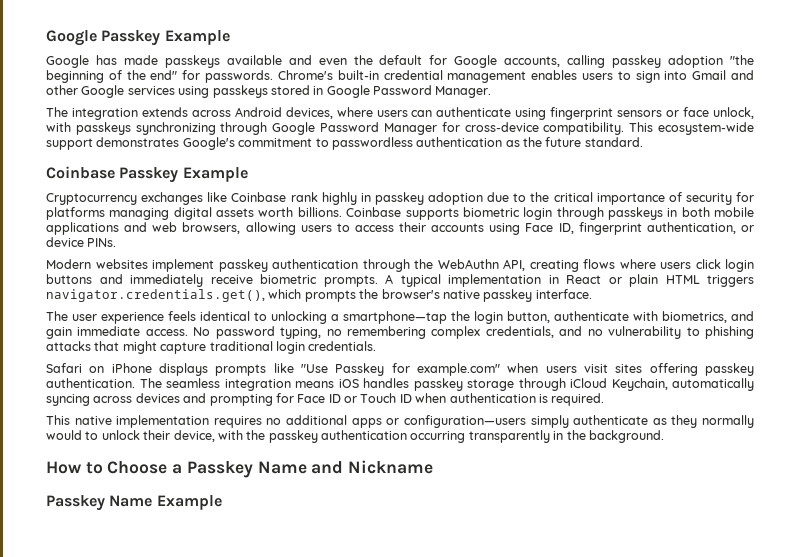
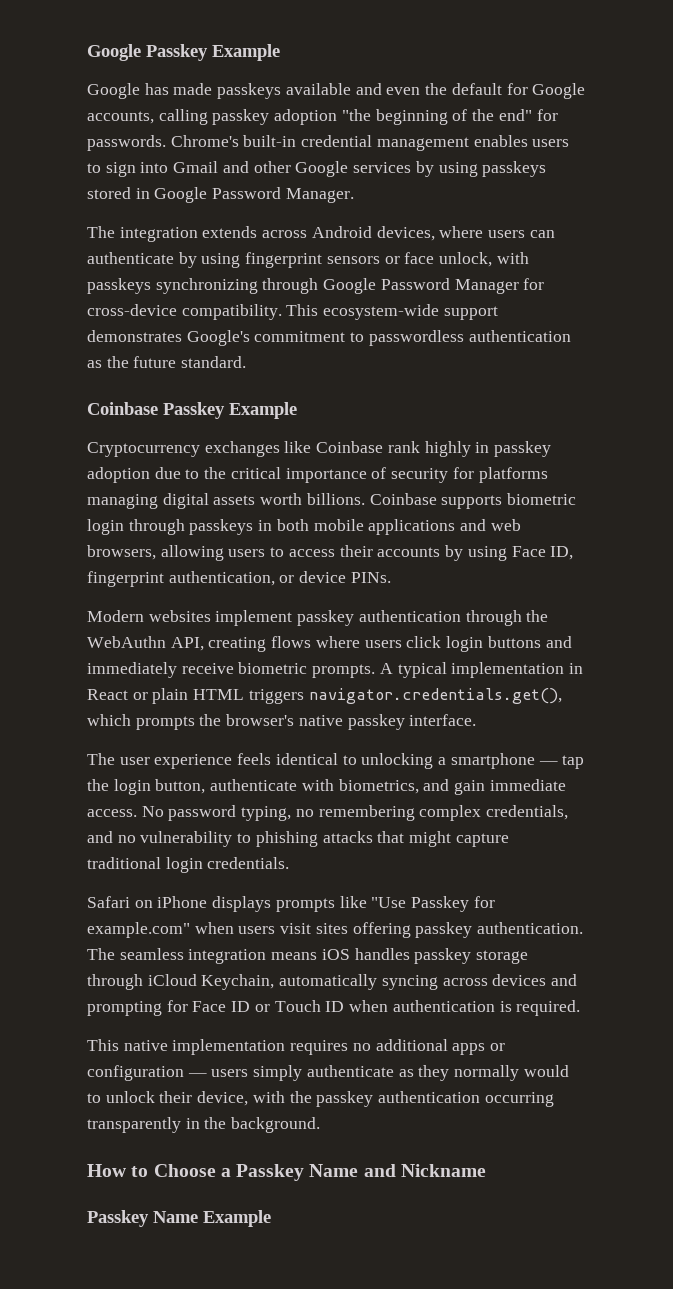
(175, 90) none -> [415,161,434,177] by
(512, 112) none -> [178,252,197,268] by
(485, 227) none -> [445,545,464,561] by
[343,311,447,324] smartphone—tap -> [450,753,585,769] smartphone — tap
[403,415,526,428] configuration—users -> [87,1065,249,1081] configuration — users

